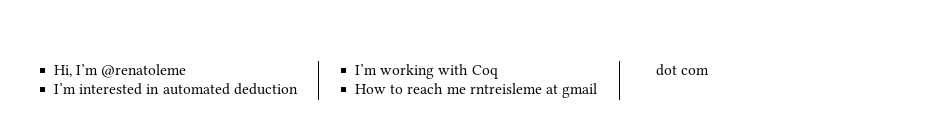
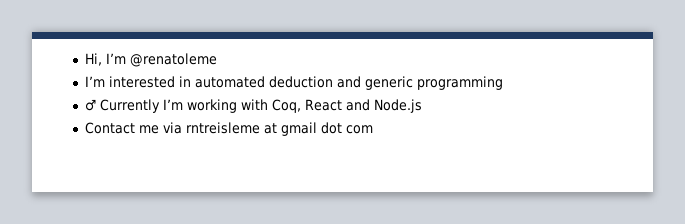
[355,64,498,79] [355,83,466,94] // I’m working with Coq // How to reach me -> [336,76,503,90] [84,99,422,113] [84,122,182,134] and generic programming // ♂ Currently I’m working with Coq, React and Node.js // Contact me via

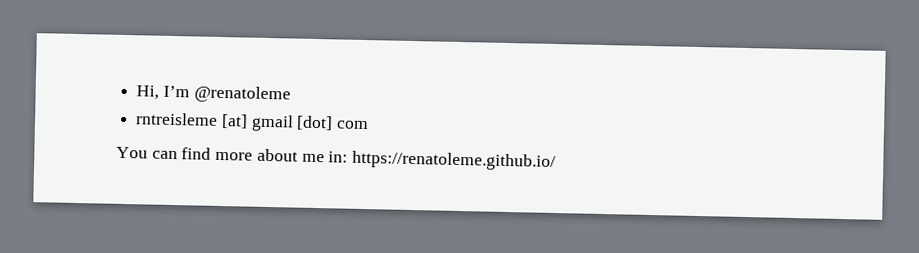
[84,76,503,90] [84,99,422,113] [84,122,373,136] I’m interested in automated deduction and generic programming // ♂ Currently I’m working with Coq, React and Node.js // Contact me via rntreisleme at gmail dot com -> [135,112,370,132] [116,146,557,172] rntreisleme [at] gmail [dot] com // You can find more about me in: https://renatoleme.github.io/

